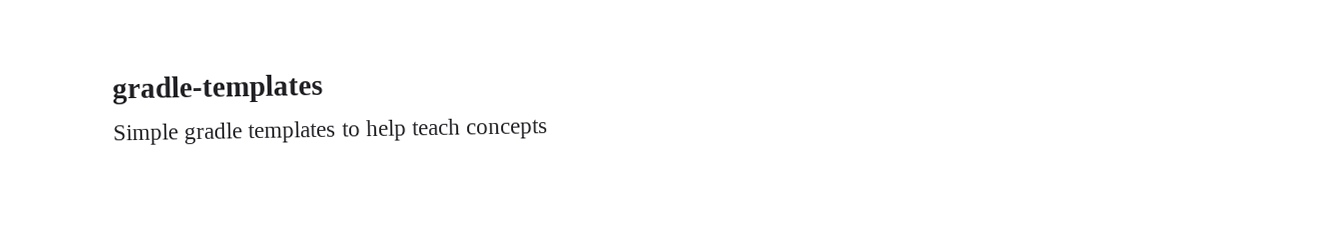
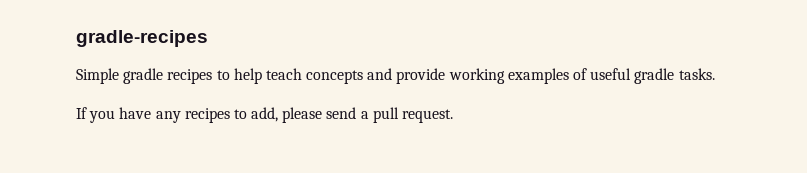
[112,73,323,105] gradle-templates -> [76,30,208,47] gradle-recipes
[247,120,337,144] templates -> [167,69,213,84] recipes
(549, 129) none -> [367,68,715,84] [76,107,454,123] and provide working examples of useful gradle tasks. // If you have any recipes to add, please send a pull request.

